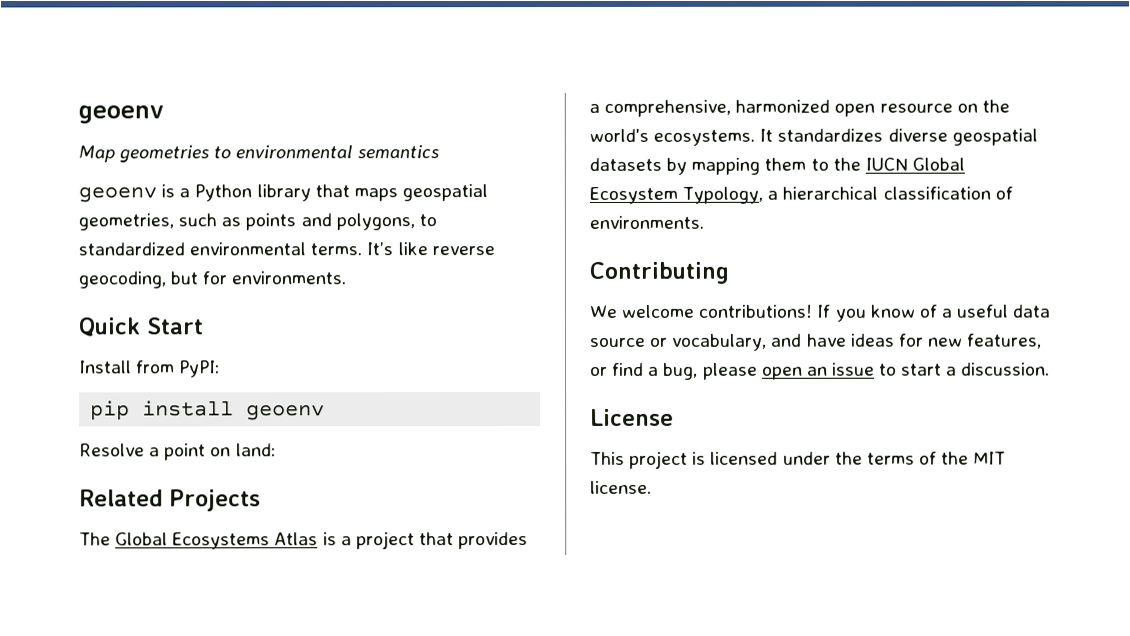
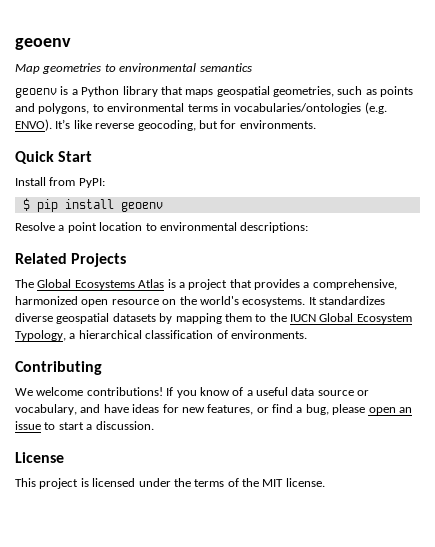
[78,242,363,256] standardized environmental terms. -> [107,102,387,114] [15,119,52,131] environmental terms in vocabularies/ontologies (e.g. ENVO).
(221, 369) none -> [22,198,30,211] $
[210,443,276,457] on land: -> [99,222,309,233] location to environmental descriptions:

